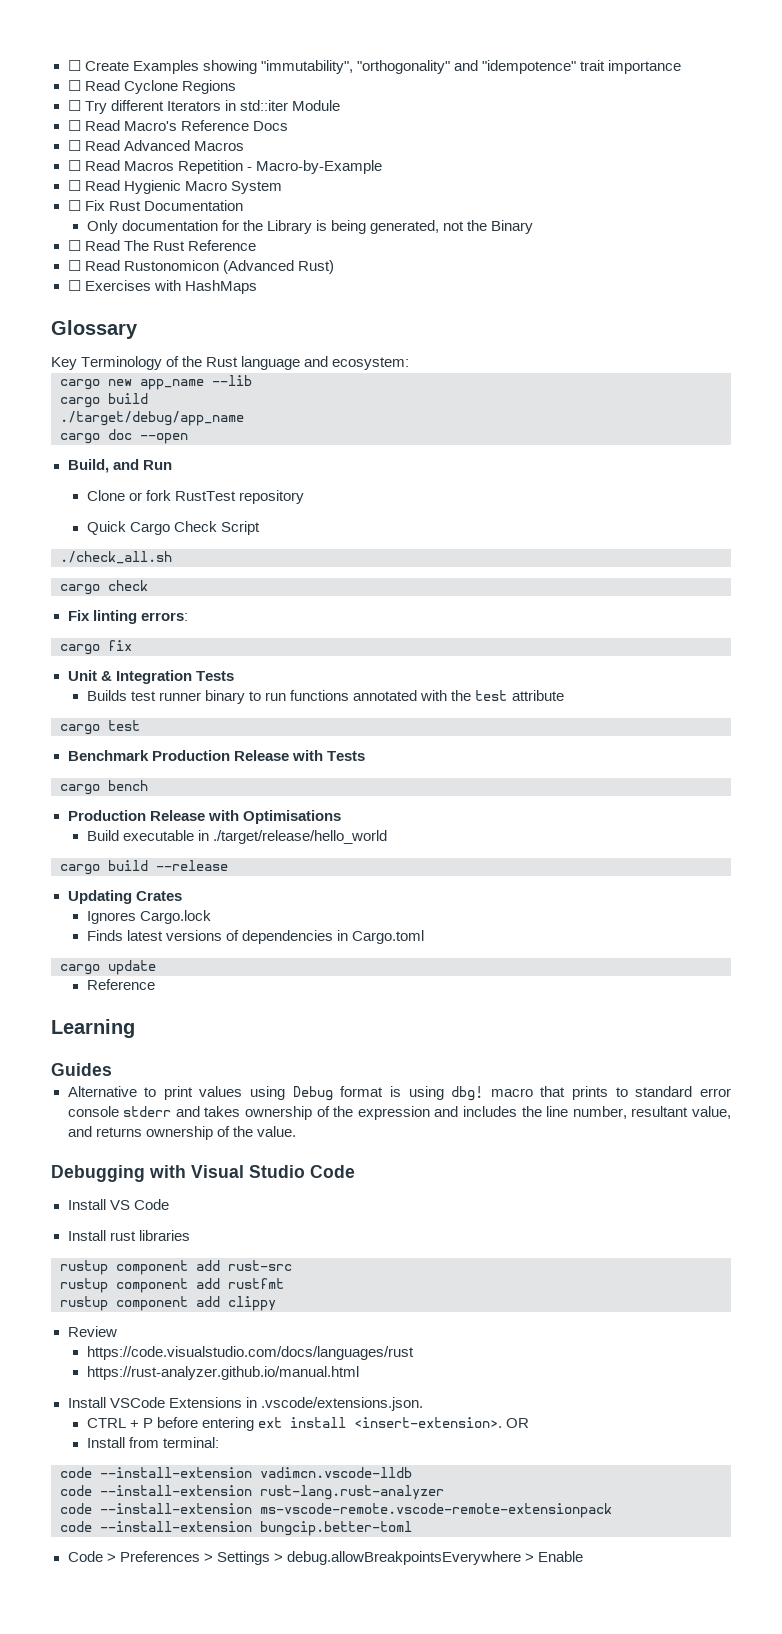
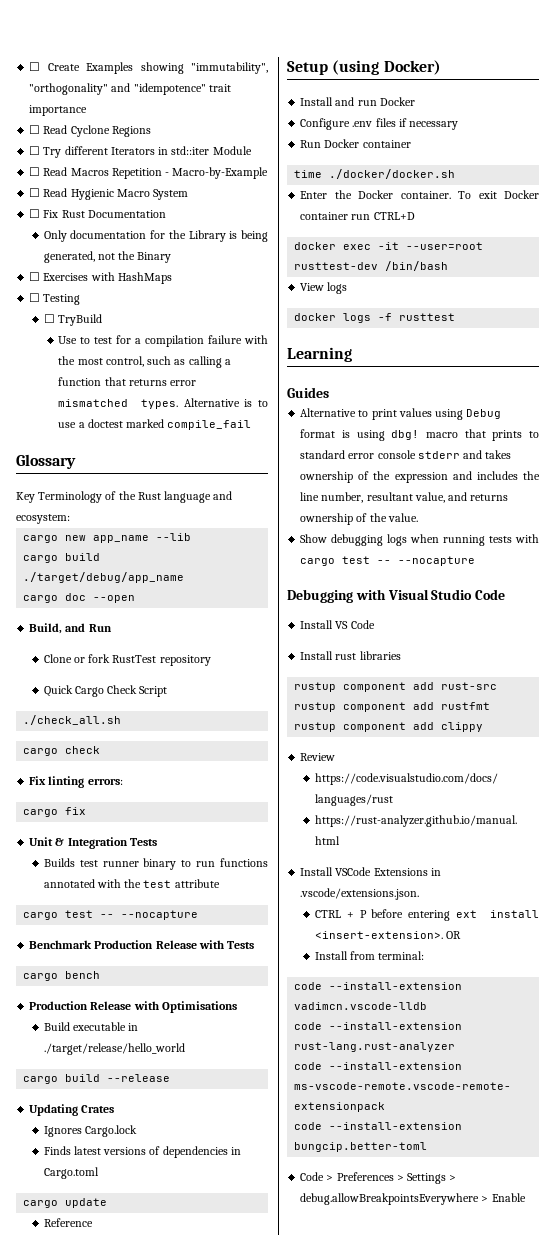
[67,120,288,131] [67,140,244,151] // ☐ Read Macro's Reference Docs // ☐ Read Advanced Macros -> (252, 150) none
[84,240,256,251] [67,260,334,274] [67,280,257,294] Read The Rust Reference // ☐ Read Rustonomicon (Advanced Rust) // ☐ Exercises with HashMaps -> [43,272,172,284] [29,293,81,305] [43,314,102,326] [58,335,268,347] [58,356,231,368] [58,377,197,386] [58,398,268,409] [58,419,252,430] Exercises with HashMaps // ☐ Testing // ☐ TryBuild // Use to test for a compilation failure with the most control, such as calling a function that returns error mismatched types. Alternative is to use a doctest marked compile_fail
(140, 725) none -> [100,910,199,920] -- --nocapture
(155, 984) none -> [287,60,441,75] [300,97,415,106] [300,118,459,130] [300,139,411,148] [294,169,456,179] [300,190,539,199] [300,212,415,220] [294,242,484,250] [294,261,449,271] [300,282,348,294] [294,313,456,323] // Setup (using Docker) // Install and run Docker // Configure .env files if necessary // Run Docker container // time ./docker/docker.sh // Enter the Docker container. To exit Docker container run CTRL+D // docker exec -it --user=root rusttest-dev /bin/bash // View logs // docker logs -f rusttest
(296, 1131) none -> [300,534,539,546] [300,556,476,566] // Show debugging logs when running tests with cargo test -- --nocapture

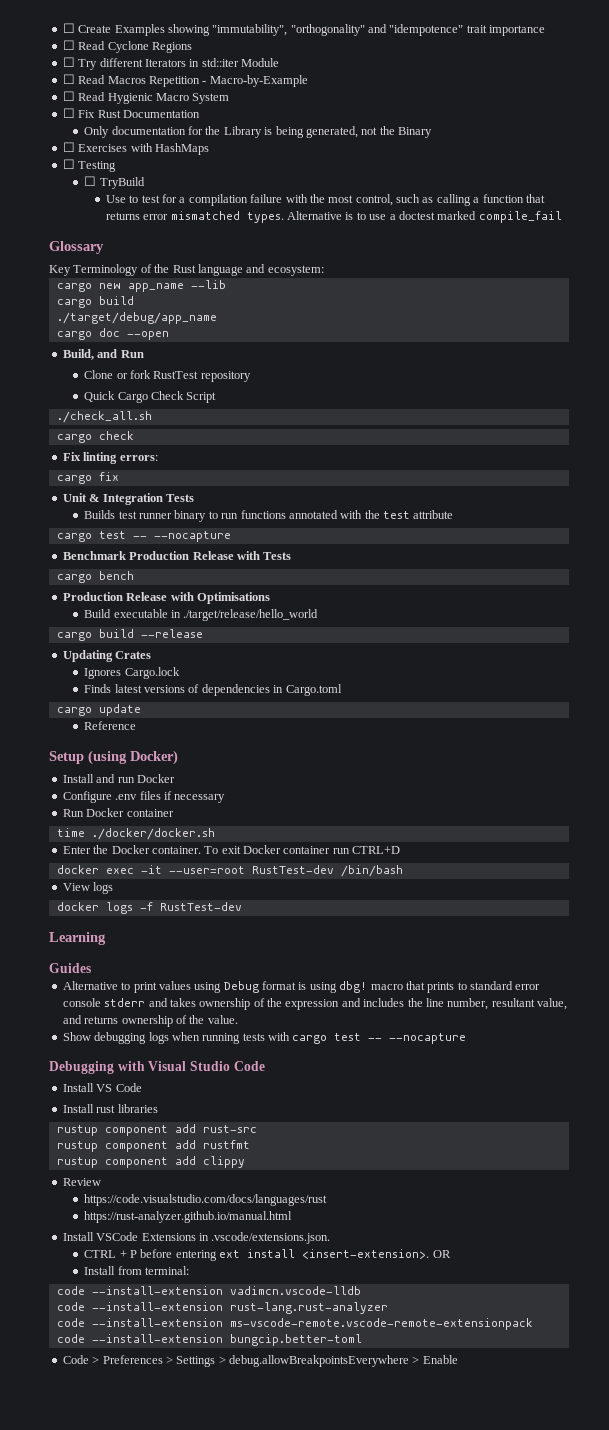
[294,262,379,270] rusttest-dev -> [251,865,334,874] RustTest-dev
[399,313,456,321] rusttest -> [159,902,242,911] RustTest-dev

